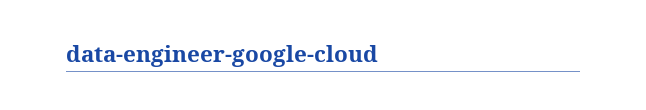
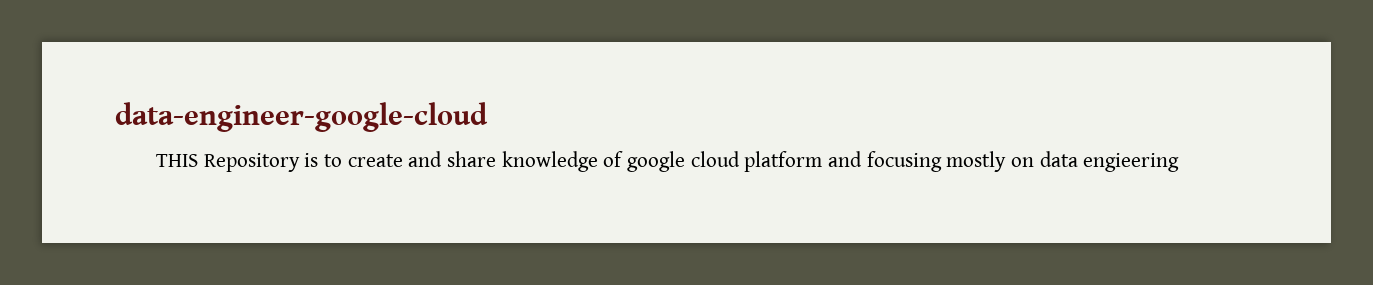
(378, 56) none -> [156,151,1180,172] // THIS Repository is to create and share knowledge of google cloud platform and focusing mostly on data engieering

